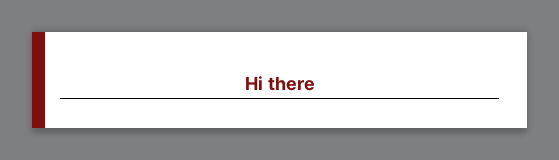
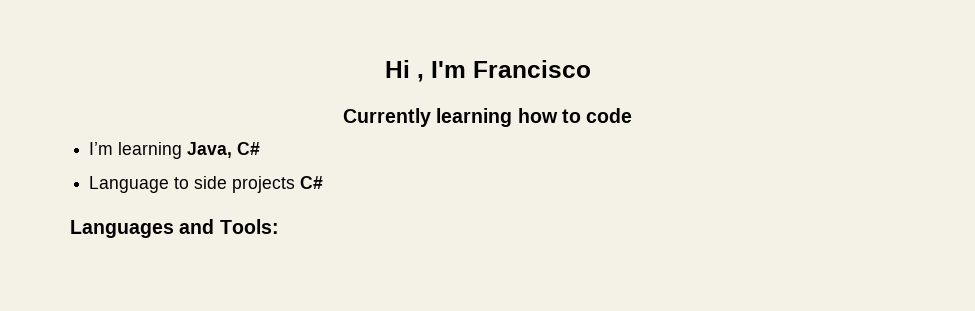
[267,76,315,91] there -> [416,60,591,82] [342,108,633,127] [89,142,261,159] [89,176,324,193] [70,219,279,238] , I'm Francisco // Currently learning how to code // I’m learning Java, C# // Language to side projects C# // Languages and Tools:

